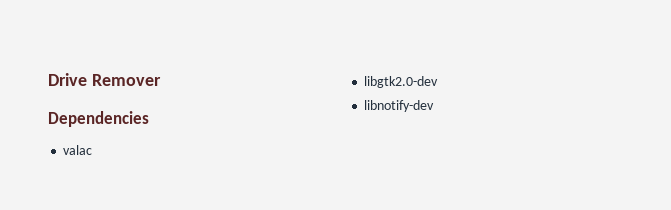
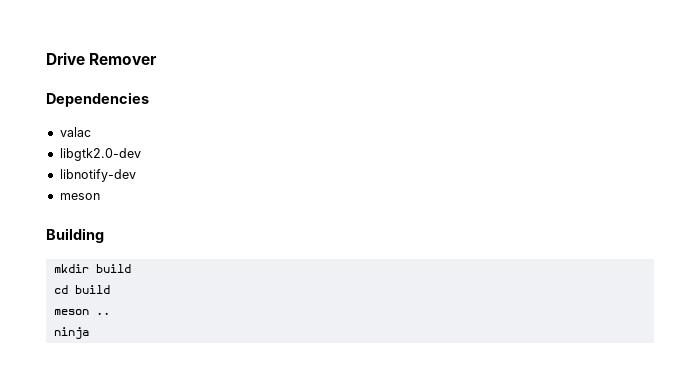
(435, 106) none -> [59,193,100,200] [46,228,104,243] [53,264,131,273] [53,285,110,294] [53,309,110,315] [53,327,89,339] // meson // Building // mkdir build // cd build // meson .. // ninja

